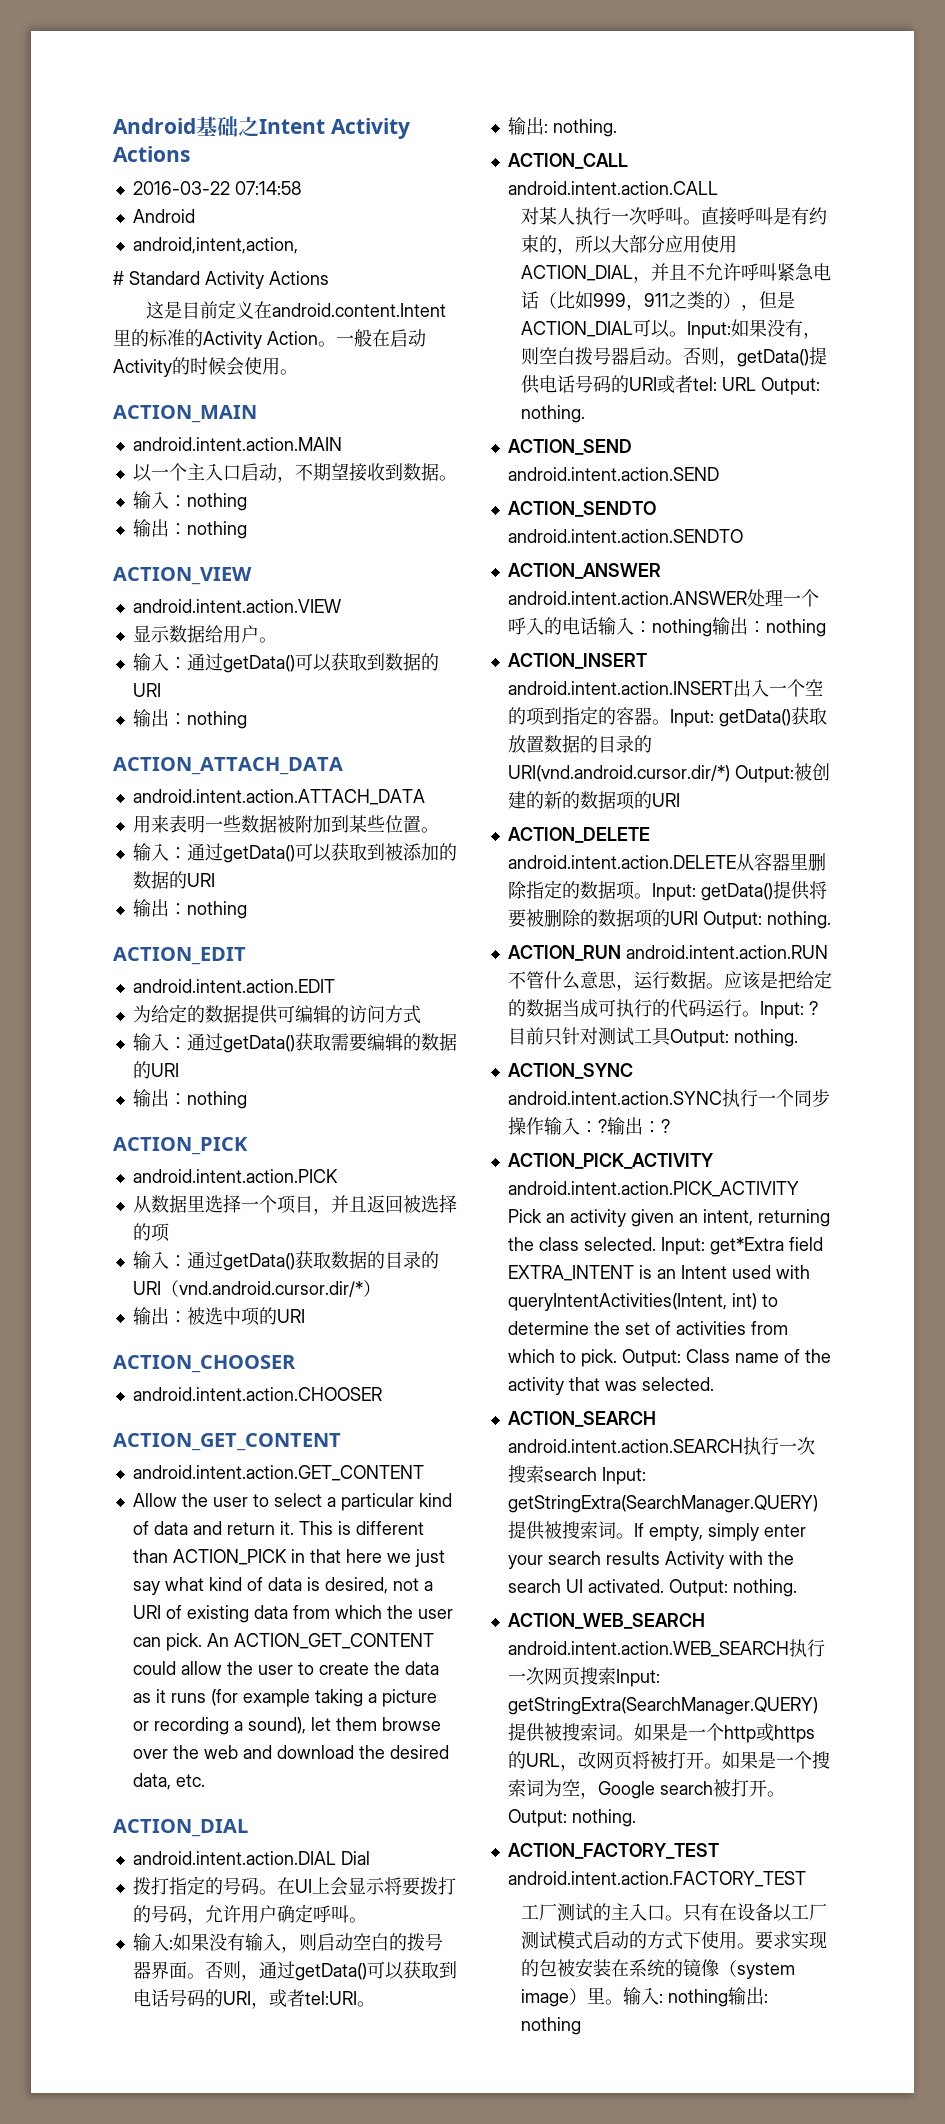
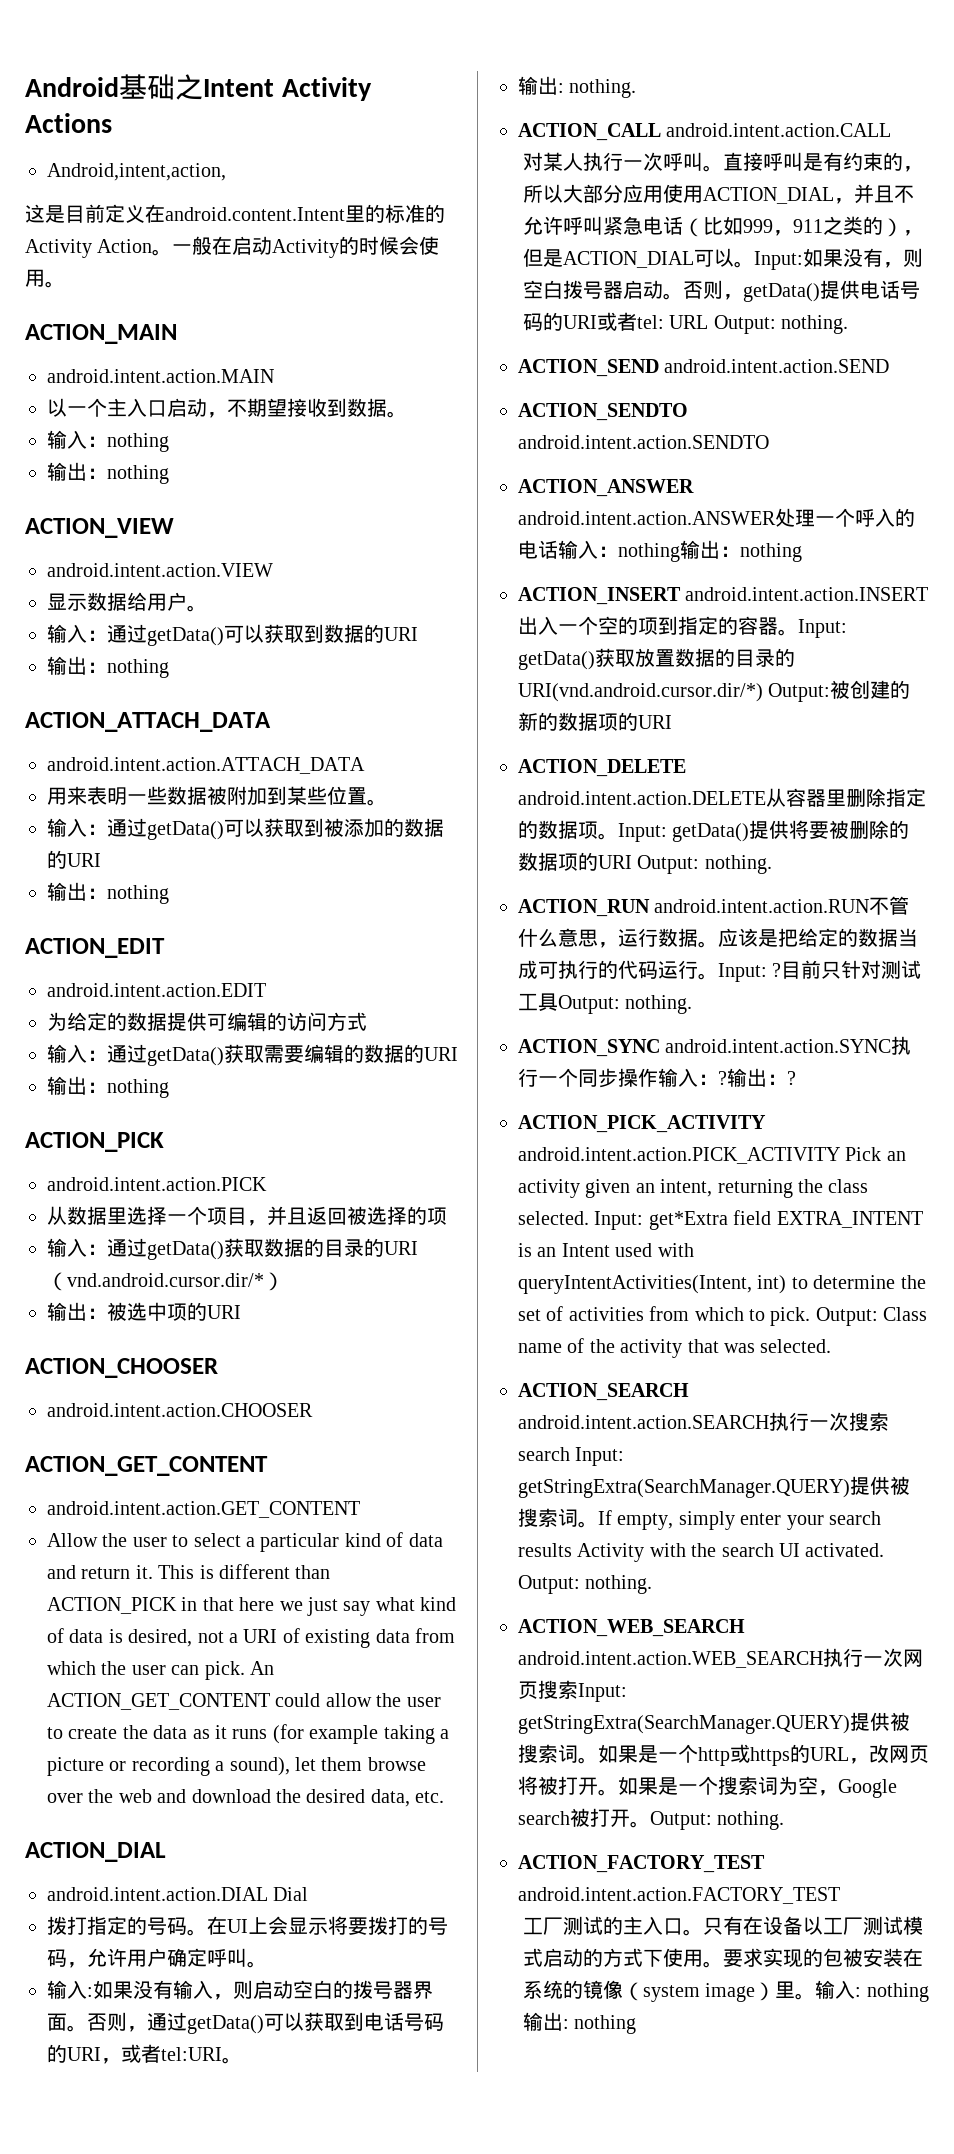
[132,181,301,195] [132,209,195,223] [132,237,298,254] [113,271,329,289] 2016-03-22 07:14:58 // Android // android,intent,action, // # Standard Activity Actions -> [47,163,226,181] Android,intent,action,

